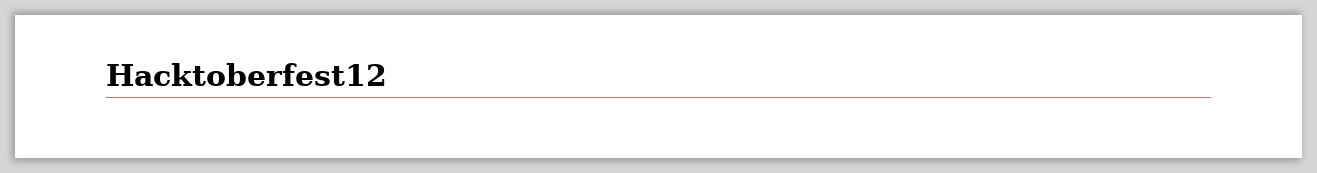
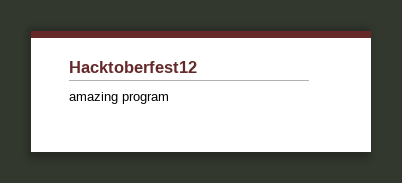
(387, 74) none -> [69,92,169,104] // amazing program

